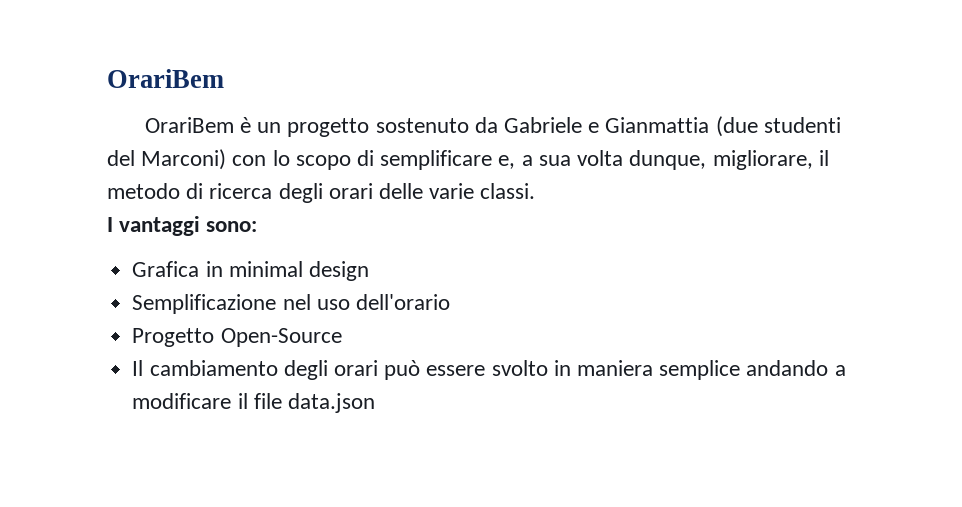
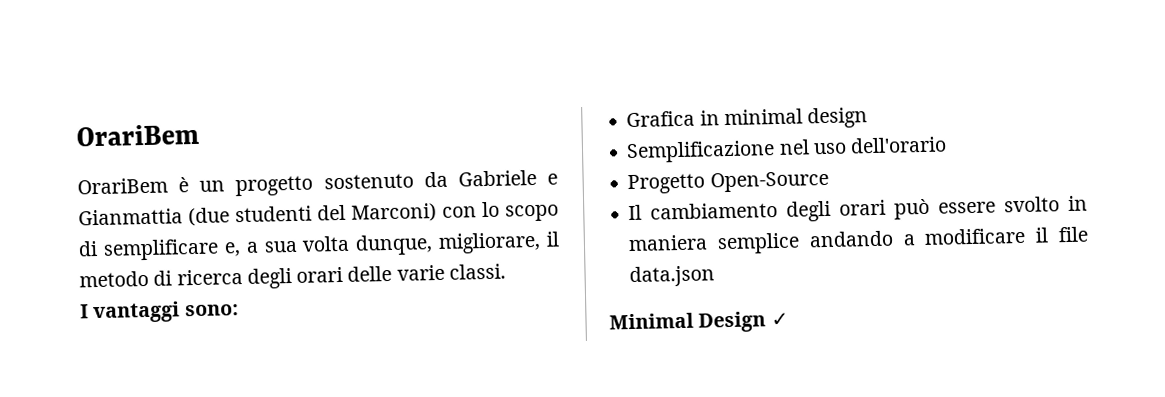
(375, 403) none -> [609,311,789,333] // Minimal Design ✓

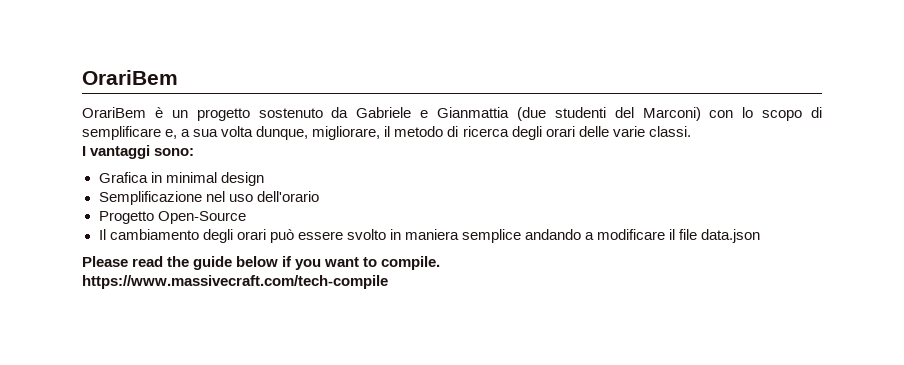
[609,311,789,333] Minimal Design ✓ -> [82,256,441,270] [82,275,388,289] Please read the guide below if you want to compile. // https://www.massivecraft.com/tech-compile

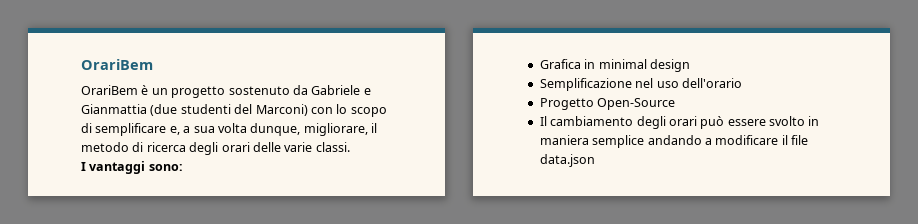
[82,256,441,270] [82,275,388,289] // Please read the guide below if you want to compile. // https://www.massivecraft.com/tech-compile -> (595, 160) none

